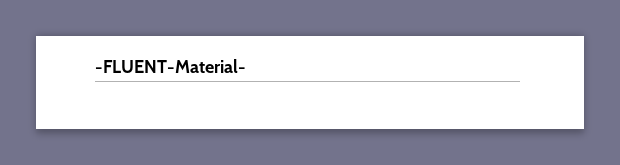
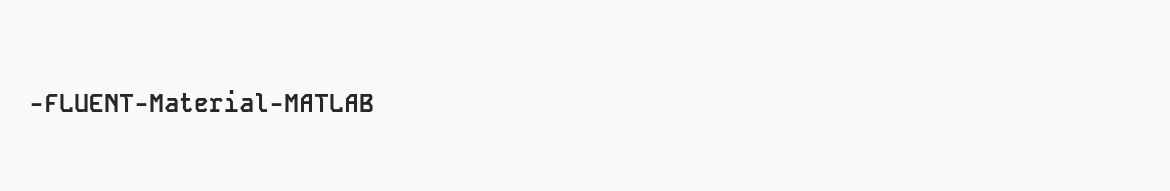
[95,59,246,73] -FLUENT-Material- -> [29,90,374,112] -FLUENT-Material-MATLAB

